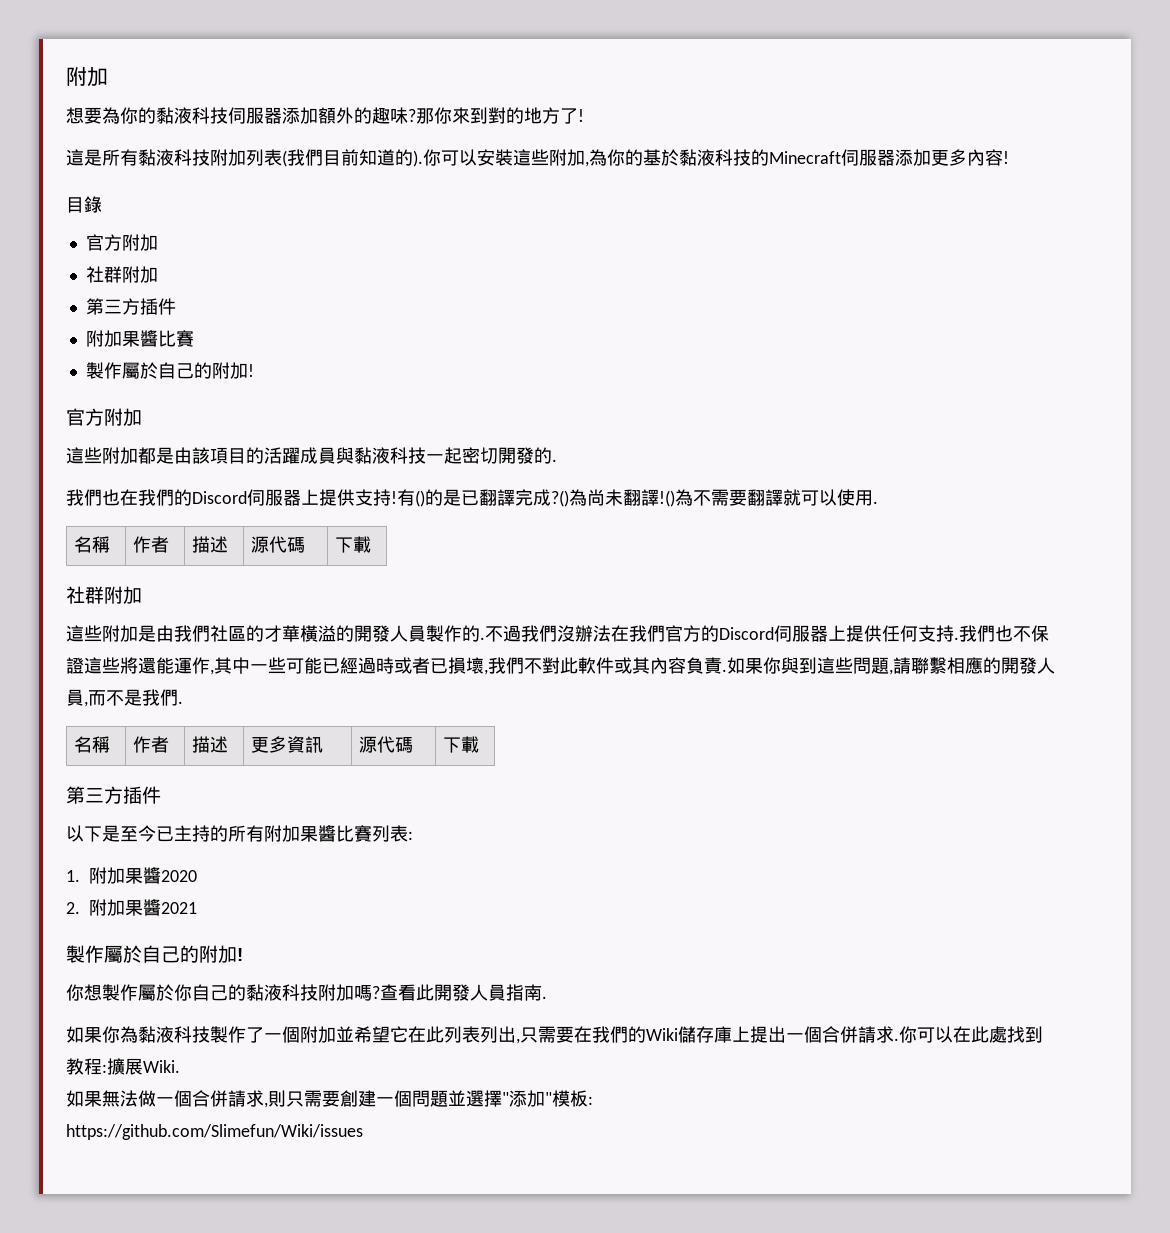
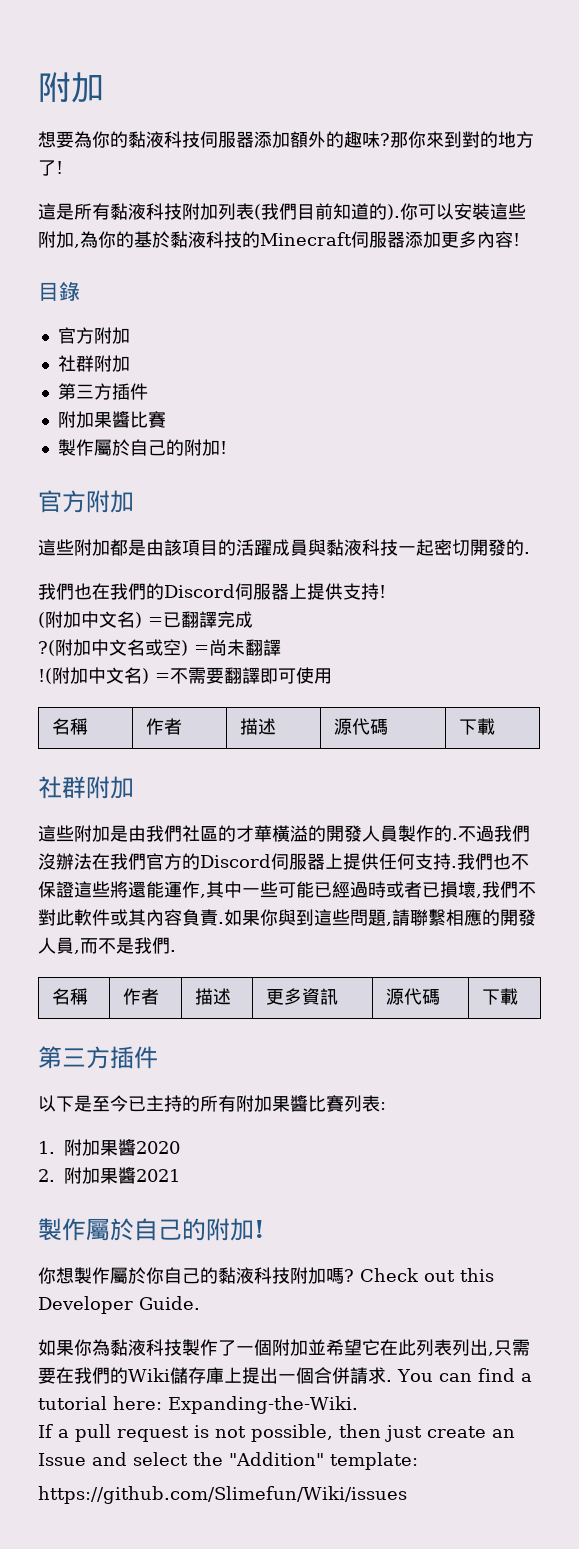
[397,489,693,507] 有()的是已翻譯完成?()為尚未翻譯!()為 -> [38,611,253,628] [38,639,281,656] [38,667,170,684] // (附加中文名) =已翻譯完成 // ?(附加中文名或空) =尚未翻譯 // !(附加中文名) =
[783,489,837,506] 就可以 -> [260,668,296,684] 即可
[873,501,878,504] . -> (332, 676) none
[380,984,547,1001] 查看此開發人員指南. -> [360,1268,494,1282] [38,1296,200,1314] Check out this Developer Guide.
[899,1026,1043,1043] [66,1058,180,1075] [66,1090,593,1108] 你可以在此處找到教程:擴展Wiki. // 如果無法做一個合併請求,則只需要創建一個問題並選擇"添加"模板: -> [397,1368,532,1382] [38,1396,358,1414] [38,1424,515,1442] [38,1452,418,1470] You can find a tutorial here: Expanding-the-Wiki. // If a pull request is not possible, then just create an Issue and select the "Addition" template:

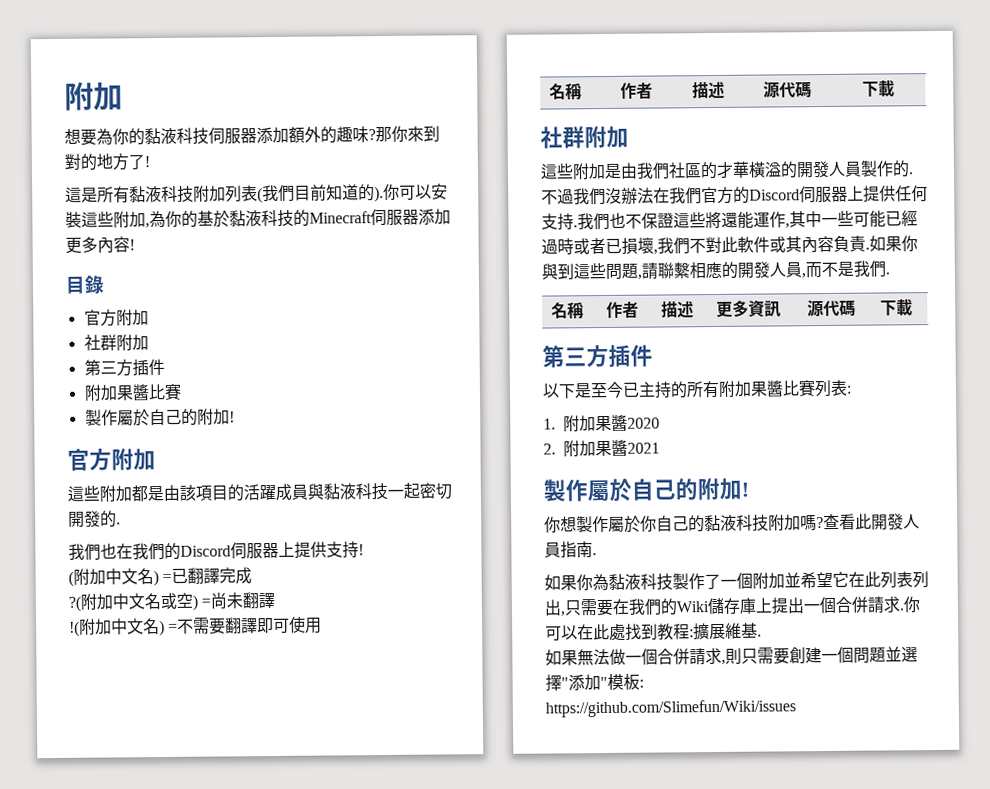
[360,1268,494,1282] [38,1296,200,1314] Check out this Developer Guide. -> [823,513,920,531] [544,541,597,559] 查看此開發人員指南.
[397,1368,532,1382] [38,1396,358,1414] [38,1424,515,1442] [38,1452,418,1470] You can find a tutorial here: Expanding-the-Wiki. // If a pull request is not possible, then just create an Issue and select the "Addition" template: -> [903,596,920,613] [545,622,762,641] [545,646,918,666] [545,673,644,692] 你可以在此處找到教程:擴展維基. // 如果無法做一個合併請求,則只需要創建一個問題並選擇"添加"模板:

